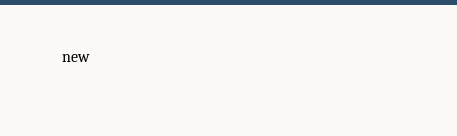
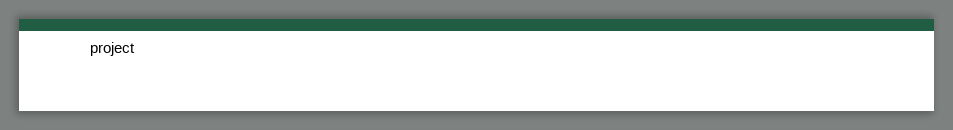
[62,54,90,62] new -> [90,42,135,56] project

